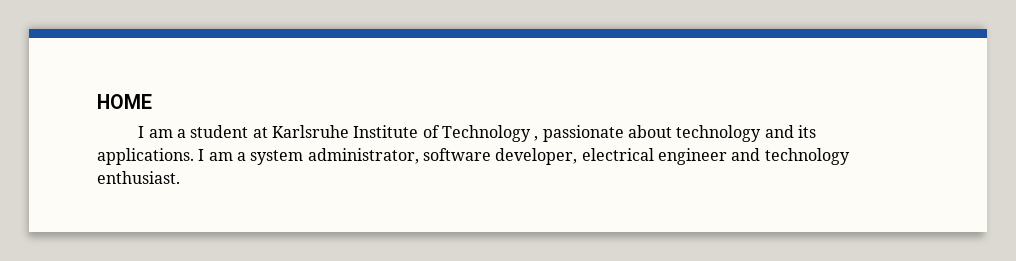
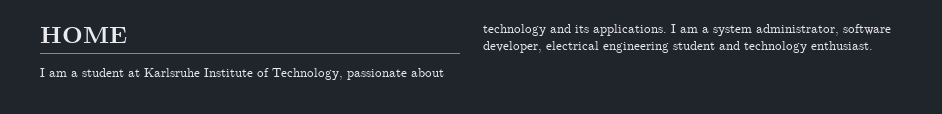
[441,125,539,142] Technology , -> [272,68,343,80] Technology,
[657,148,727,165] engineer -> [603,41,715,53] engineering student

